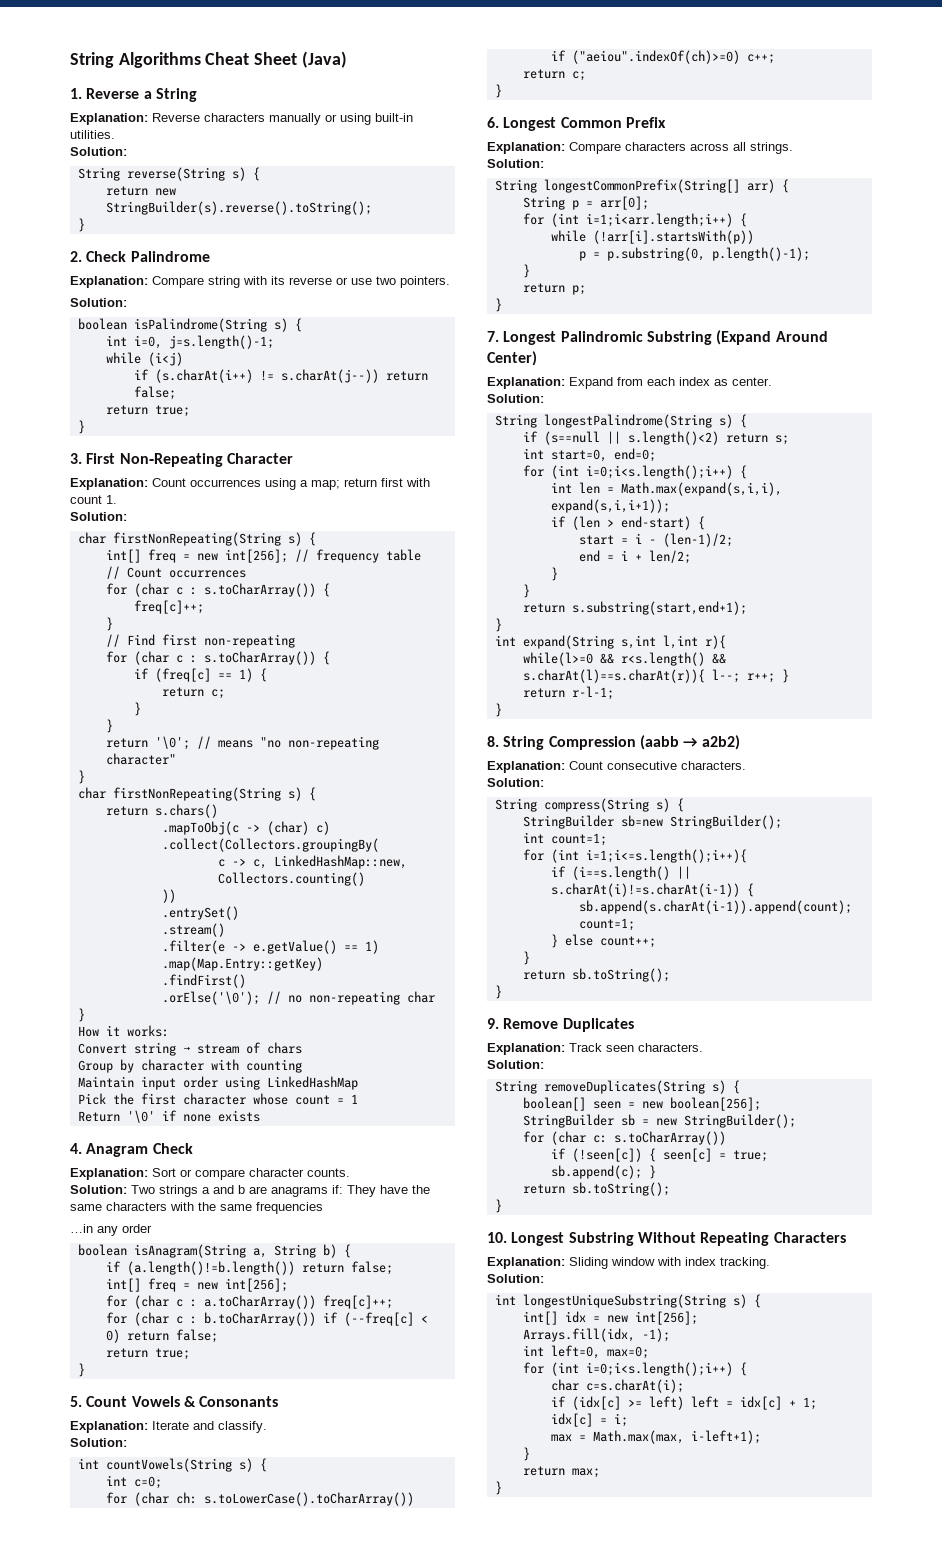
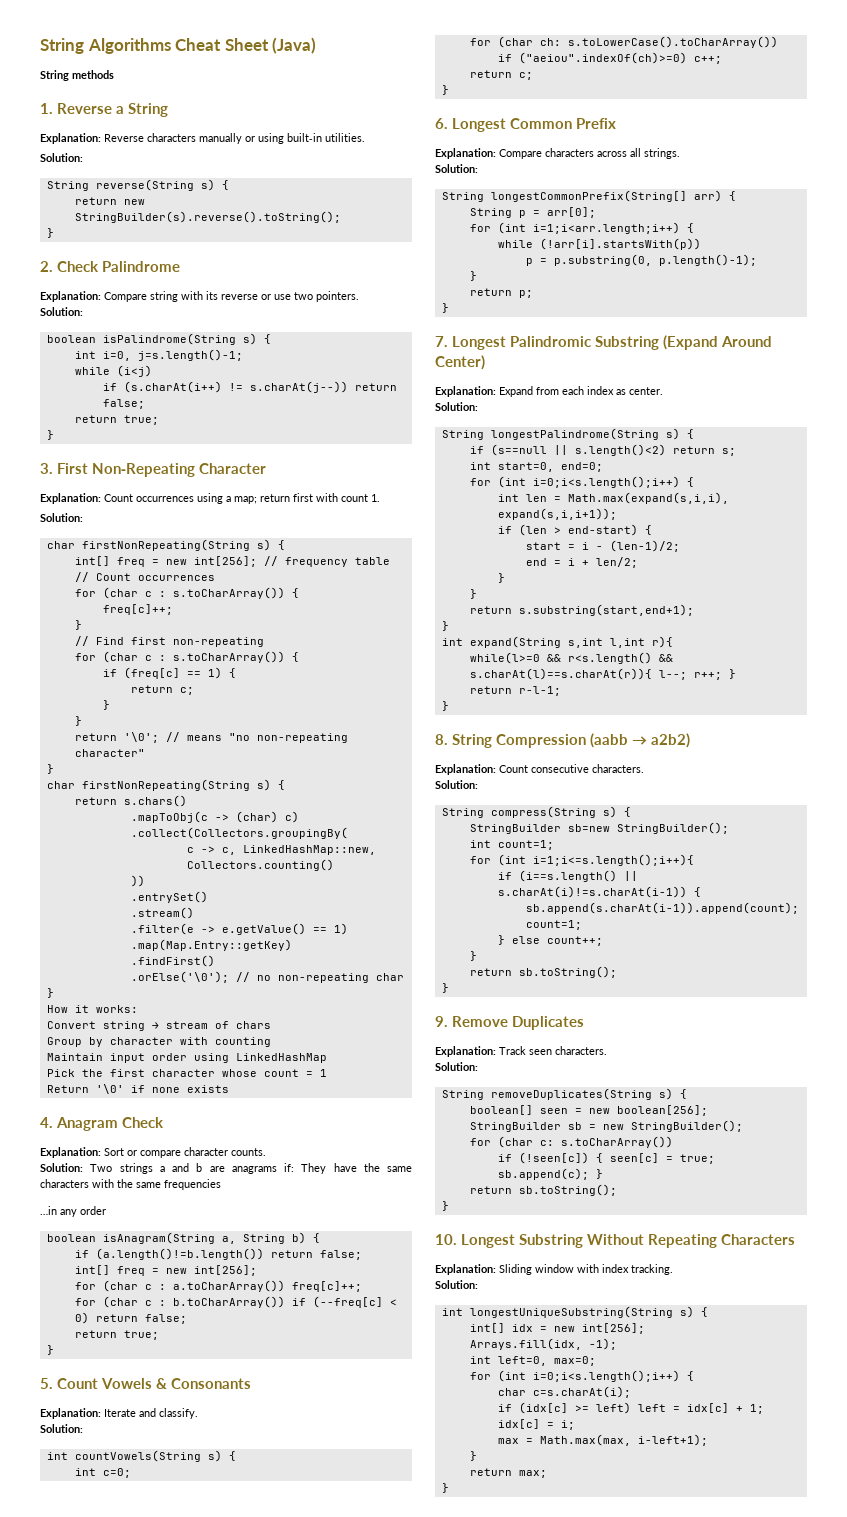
(347, 59) none -> [40,70,114,81] // String methods

